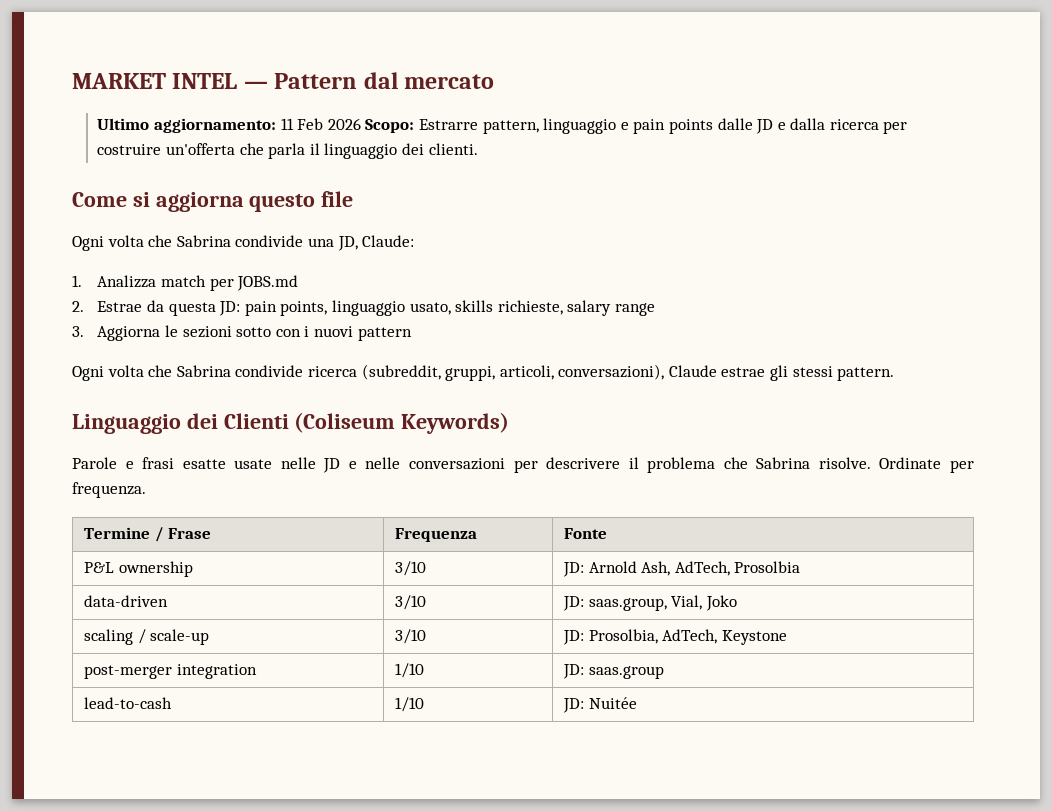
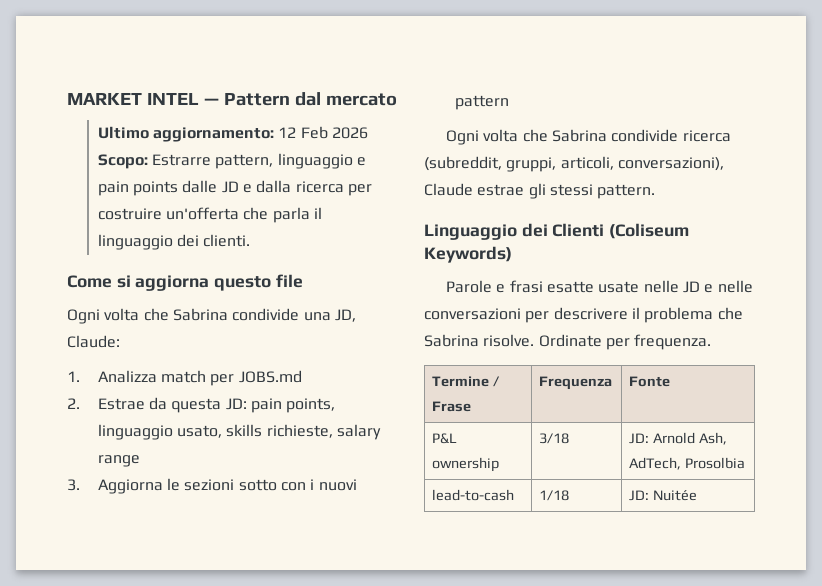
[280,118,294,130] 11 -> [278,127,297,138] 12
[394,561,426,576] 3/10 -> [538,433,569,444] 3/18
[83,595,168,607] [394,595,426,610] [562,595,737,611] [83,629,210,645] [394,629,426,644] [562,629,787,645] [83,664,257,679] [394,663,424,678] [562,664,664,679] // data-driven | 3/10 | JD: saas.group, Vial, Joko // scaling / scale-up | 3/10 | JD: Prosolbia, AdTech, Keystone // post-merger integration | 1/10 | JD: saas.group -> (745, 463) none
[394,697,424,712] 1/10 -> [538,490,569,501] 1/18

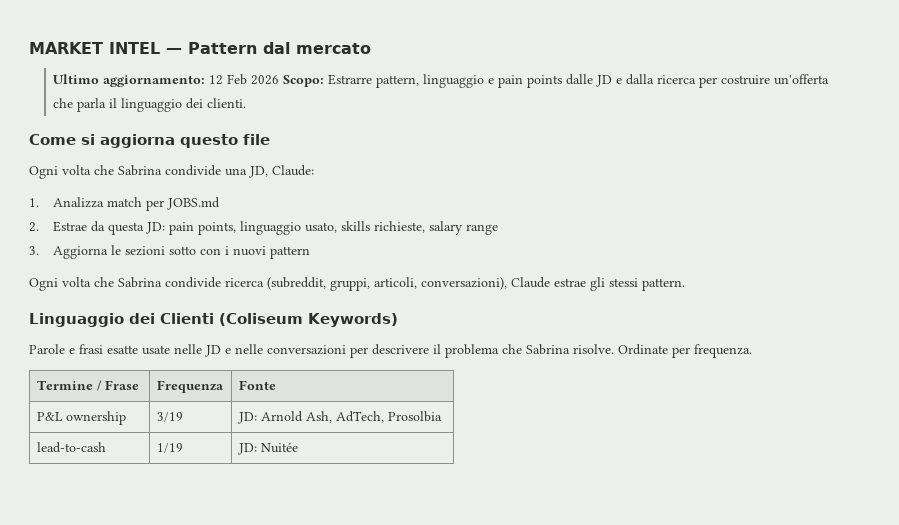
[538,433,569,444] 3/18 -> [156,412,183,422] 3/19
[538,490,569,501] 1/18 -> [156,443,183,453] 1/19

